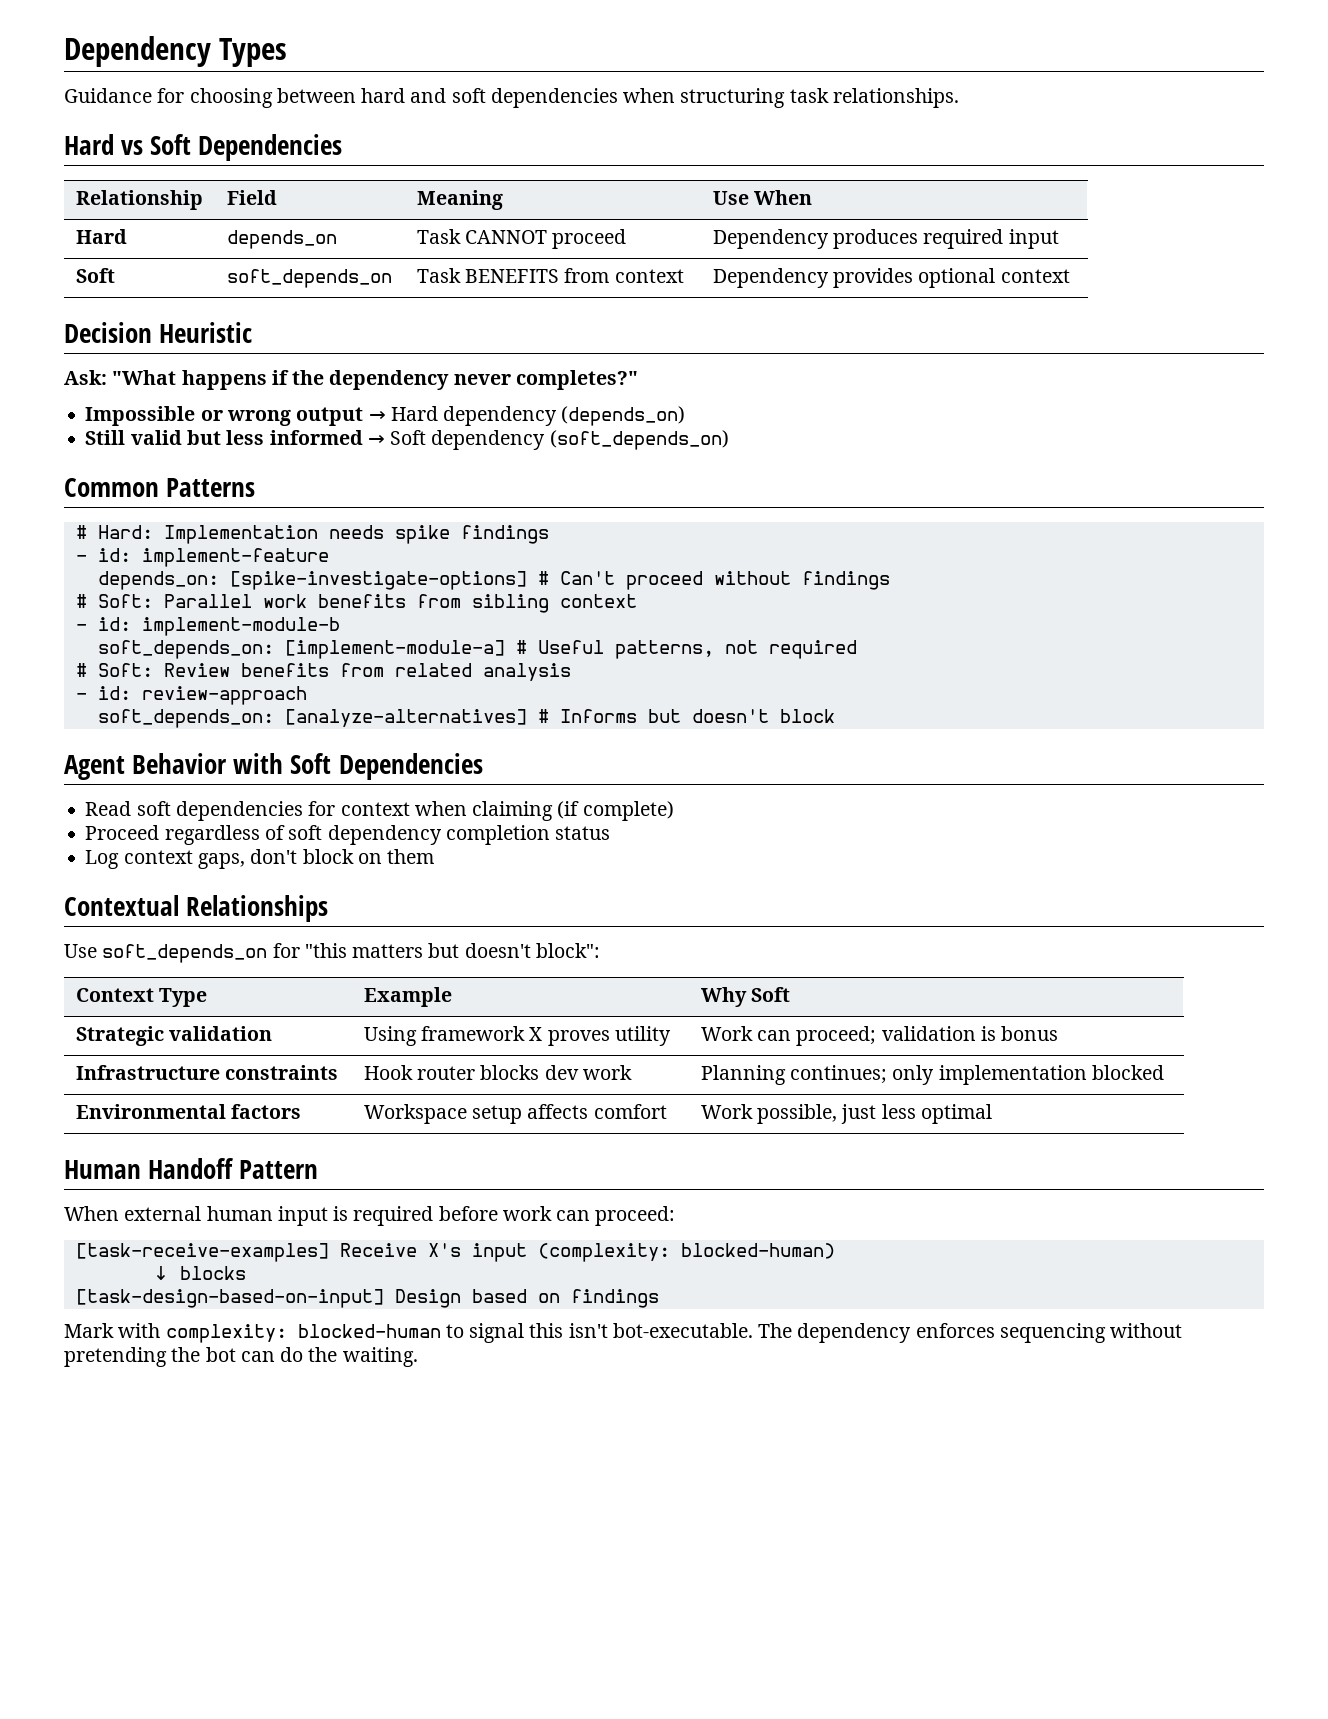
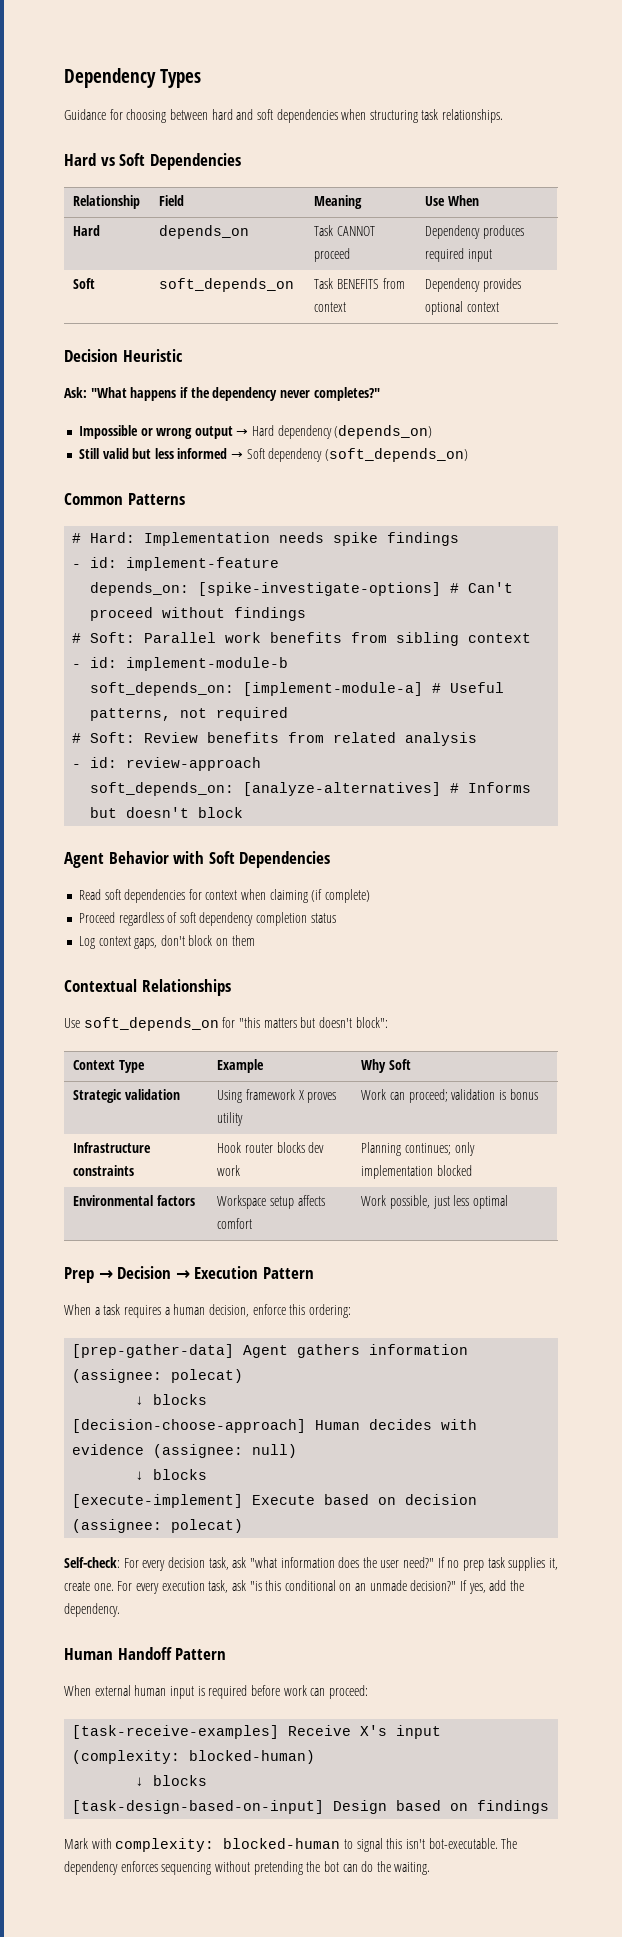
(992, 1114) none -> [64,1266,314,1283] [64,1304,351,1318] [72,1344,469,1358] [72,1369,244,1383] [135,1394,208,1405] [72,1419,478,1433] [72,1444,298,1458] [135,1469,208,1480] [72,1494,478,1508] [72,1519,244,1533] [64,1557,558,1571] [64,1580,524,1594] [64,1603,120,1617] // Prep → Decision → Execution Pattern // When a task requires a human decision, enforce this ordering: // [prep-gather-data] Agent gathers information (assignee: polecat) // ↓ blocks // [decision-choose-approach] Human decides with evidence (assignee: null) // ↓ blocks // [execute-implement] Execute based on decision (assignee: polecat) // Self-check: For every decision task, ask "what information does the user need?" If no prep task supplies it, create one. For every execution task, ask "is this conditional on an unmade decision?" If yes, add the dependency.

